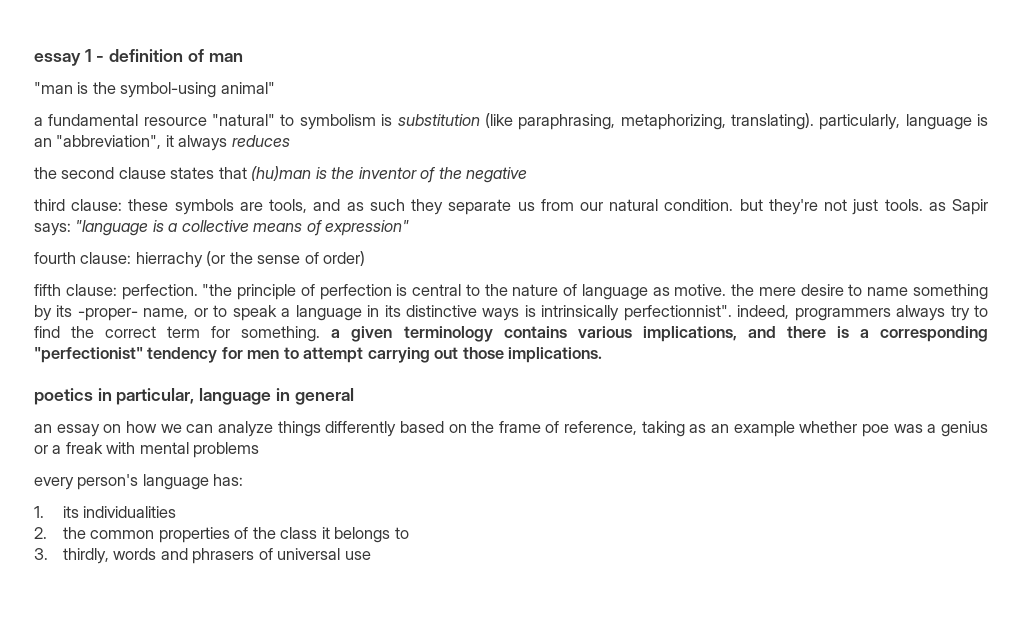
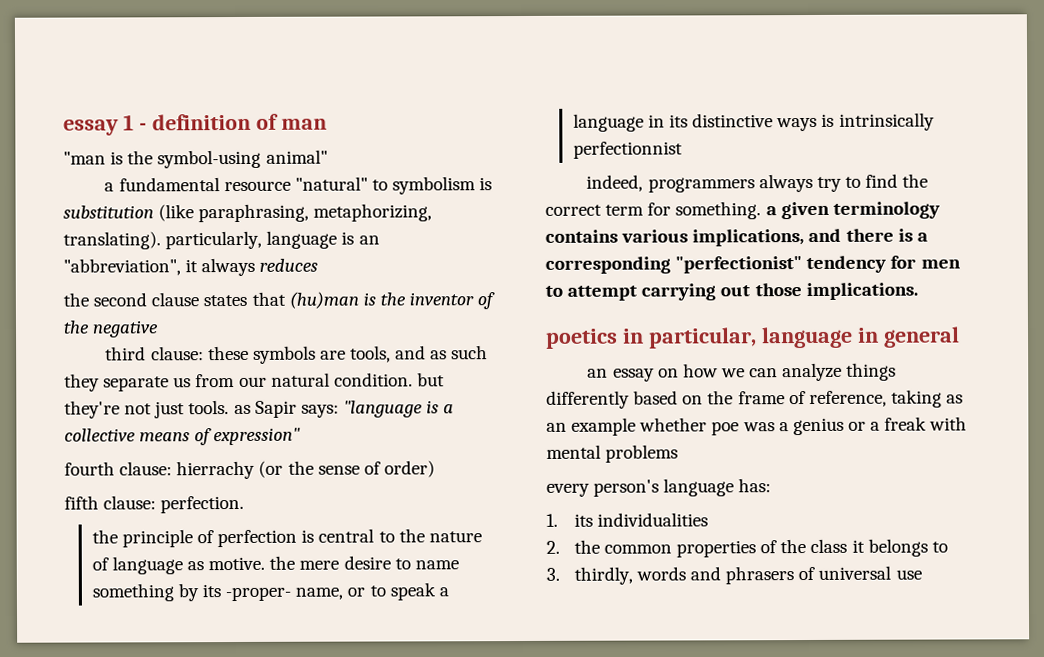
[202,284,233,296] "the -> [91,529,118,544] // the
[623,305,732,321] perfectionnist". -> [572,141,683,159] perfectionnist //

